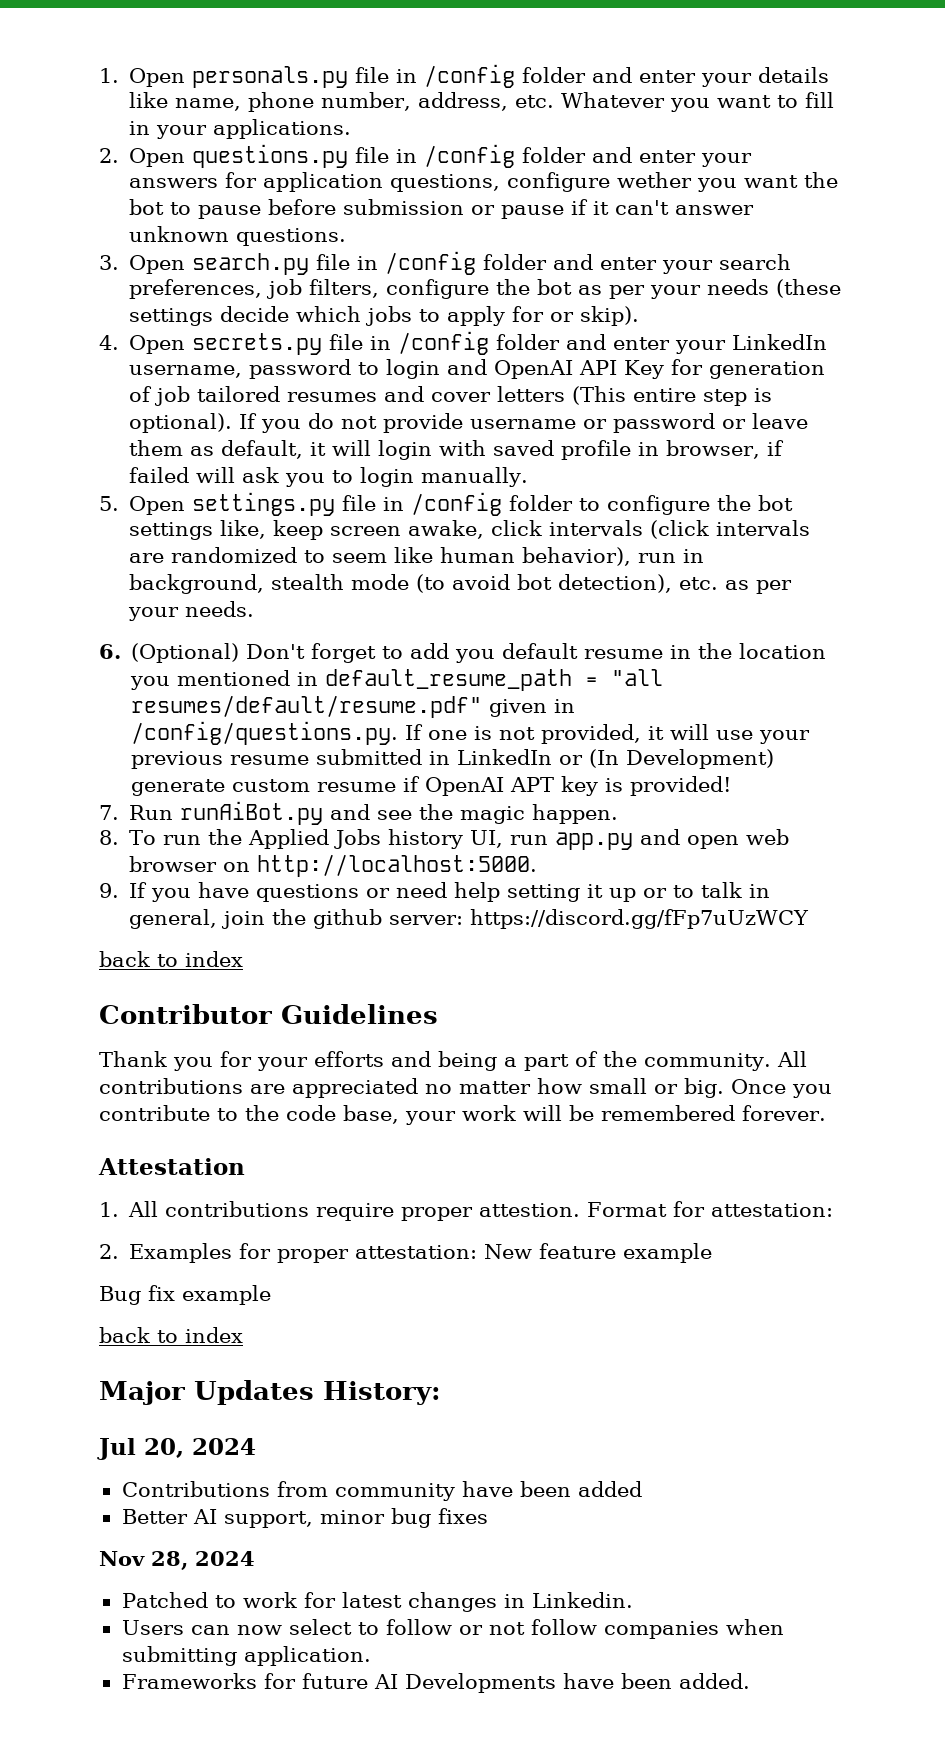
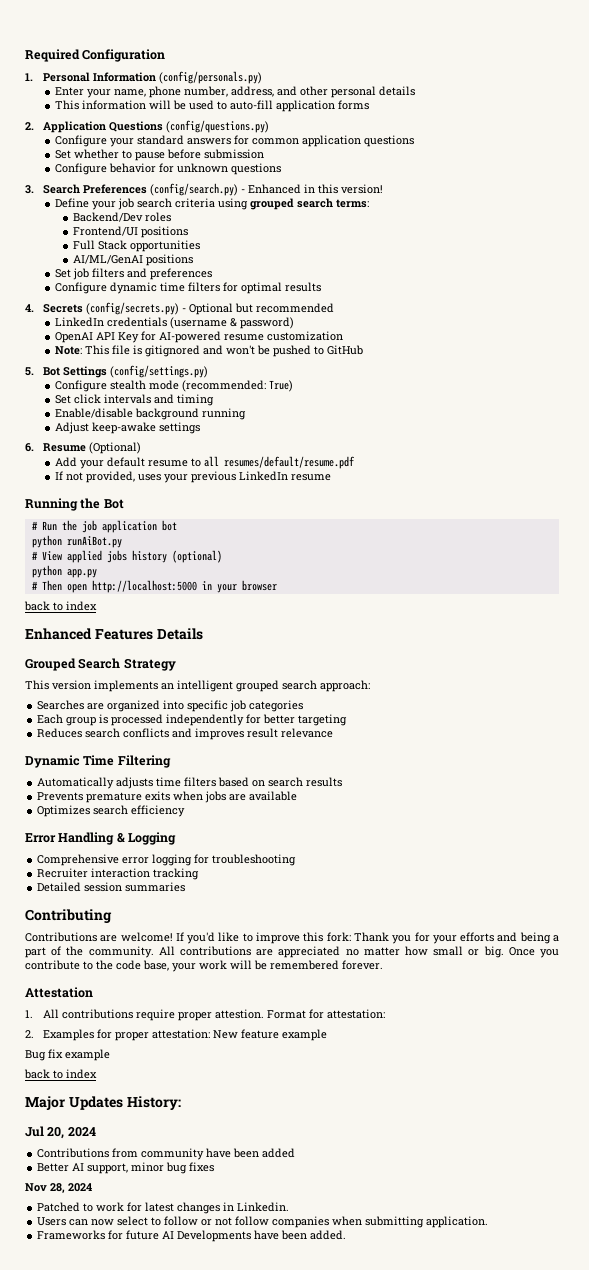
[99,64,830,88] [129,92,835,112] [129,119,352,139] [99,144,753,168] [129,172,839,192] [129,199,755,219] [129,226,347,246] [99,251,792,275] [129,279,842,299] [129,306,640,326] [99,331,828,355] [129,359,826,379] [129,386,773,406] [129,413,809,433] [129,440,785,460] [129,467,529,487] [99,492,794,516] [129,520,811,540] [129,547,705,566] [129,574,793,594] [128,601,255,621] 1. Open personals.py file in /config folder and enter your details like name, phone number, address, etc. Whatever you want to fill in your applications. // 2. Open questions.py file in /config folder and enter your answers for application questions, configure wether you want the bot to pause before submission or pause if it can't answer unknown questions. // 3. Open search.py file in /config folder and enter your search preferences, job filters, configure the bot as per your needs (these settings decide which jobs to apply for or skip). // 4. Open secrets.py file in /config folder and enter your LinkedIn username, password to login and OpenAI API Key for generation of job tailored resumes and cover letters (This entire step is optional). If you do not provide username or password or leave them as default, it will login with saved profile in browser, if failed will ask you to login manually. // 5. Open settings.py file in /config folder to configure the bot settings like, keep screen awake, click intervals (click intervals are randomized to seem like human behavior), run in background, stealth mode (to avoid bot detection), etc. as per your needs. -> [25,49,166,62] [25,71,262,84] [55,86,416,98] [55,100,370,112] [25,120,269,133] [55,135,415,147] [55,149,265,161] [55,163,282,175] [25,183,383,196] [55,198,370,210] [72,212,171,222] [72,226,188,238] [72,240,200,252] [72,254,193,266] [55,268,213,280] [55,282,322,294] [25,302,334,315] [55,317,295,329] [55,331,344,343] [55,345,364,357] [25,365,208,378] [55,380,294,392] [55,394,215,406] [55,408,247,420] [55,422,201,434] Required Configuration // 1. Personal Information (config/personals.py) // Enter your name, phone number, address, and other personal details // This information will be used to auto-fill application forms // 2. Application Questions (config/questions.py) // Configure your standard answers for common application questions // Set whether to pause before submission // Configure behavior for unknown questions // 3. Search Preferences (config/search.py) - Enhanced in this version! // Define your job search criteria using grouped search terms: // Backend/Dev roles // Frontend/UI positions // Full Stack opportunities // AI/ML/GenAI positions // Set job filters and preferences // Configure dynamic time filters for optimal results // 4. Secrets (config/secrets.py) - Optional but recommended // LinkedIn credentials (username & password) // OpenAI API Key for AI-powered resume customization // Note: This file is gitignored and won't be pushed to GitHub // 5. Bot Settings (config/settings.py) // Configure stealth mode (recommended: True) // Set click intervals and timing // Enable/disable background running // Adjust keep-awake settings
(121, 651) none -> [42,443,86,452] Resume
[246,643,827,663] [130,669,664,691] [131,695,576,718] [131,721,754,745] Don't forget to add you default resume in the location you mentioned in default_resume_path = "all resumes/default/resume.pdf" given in /config/questions.py. If one is not provided, it will use -> [55,456,356,469] [55,471,162,483] // Add your default resume to all resumes/default/resume.pdf // If not provided, uses
[230,749,775,769] [131,776,732,796] [99,801,619,825] [99,829,790,850] [129,854,538,877] [99,882,771,902] [129,909,810,929] [99,951,243,967] [99,1004,438,1024] resume submitted in LinkedIn or (In Development) generate custom resume if OpenAI APT key is provided! // 7. Run runAiBot.py and see the magic happen. // 8. To run the Applied Jobs history UI, run app.py and open web browser on http://localhost:5000. // 9. If you have questions or need help setting it up or to talk in general, join the github server: https://discord.gg/fFp7uUzWCY // back to index // Contributor Guidelines // -> [239,471,332,481] [25,498,124,511] [31,520,177,533] [31,535,122,548] [31,550,222,563] [31,565,97,578] [31,580,277,593] [24,601,97,611] [25,628,203,640] [25,658,176,671] [25,680,370,692] [37,700,304,712] [37,714,348,726] [37,728,334,740] [25,755,171,768] [37,777,343,789] [37,791,298,803] [37,805,186,817] [25,832,177,845] [37,854,297,866] [37,868,200,880] [37,882,186,892] [25,909,112,923] [25,932,351,944] LinkedIn resume // Running the Bot // # Run the job application bot // python runAiBot.py // # View applied jobs history (optional) // python app.py // # Then open http://localhost:5000 in your browser // back to index // Enhanced Features Details // Grouped Search Strategy // This version implements an intelligent grouped search approach: // Searches are organized into specific job categories // Each group is processed independently for better targeting // Reduces search conflicts and improves result relevance // Dynamic Time Filtering // Automatically adjusts time filters based on search results // Prevents premature exits when jobs are available // Optimizes search efficiency // Error Handling & Logging // Comprehensive error logging for troubleshooting // Recruiter interaction tracking // Detailed session summaries // Contributing // Contributions are welcome! If you'd like to improve this fork:

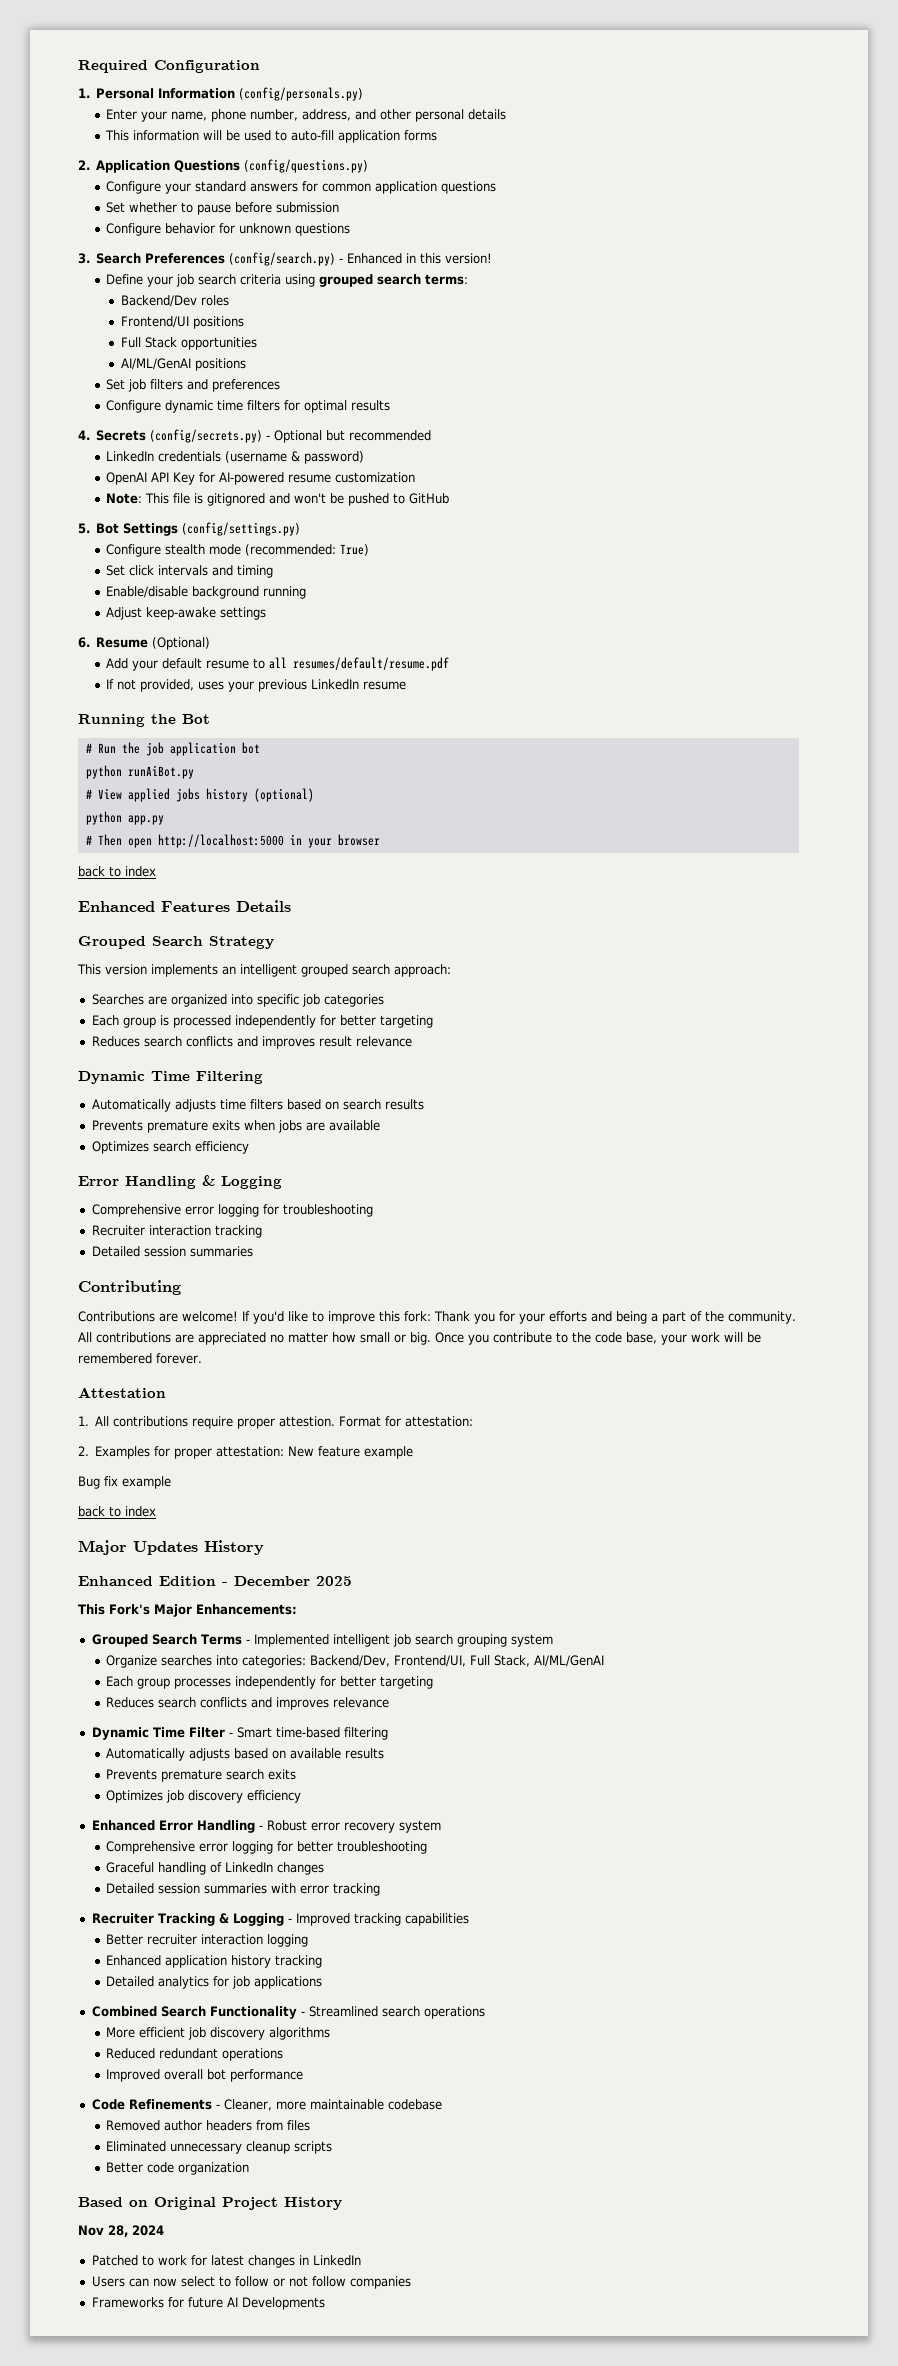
[126,1096,181,1110] [25,1126,96,1139] [37,1148,296,1160] [37,1162,215,1174] History: // Jul 20, 2024 // Contributions from community have been added // Better AI support, minor bug fixes -> [204,1540,264,1555] [78,1576,352,1586] [78,1604,297,1617] [91,1634,553,1647] [106,1655,605,1668] [106,1676,434,1689] [106,1697,390,1710] [91,1727,388,1740] [106,1748,385,1761] [106,1769,297,1782] [106,1790,302,1803] [91,1820,441,1833] [106,1841,428,1854] [106,1862,325,1875] [106,1883,381,1896] [91,1913,469,1926] [106,1934,309,1947] [106,1955,323,1968] [106,1976,323,1989] [91,2006,485,2019] [106,2027,331,2040] [106,2048,284,2061] [106,2069,304,2082] [91,2099,442,2111] [106,2120,311,2131] [106,2141,333,2154] [106,2162,250,2175] [78,2197,342,2210] History // Enhanced Edition - December 2025 // This Fork's Major Enhancements: // Grouped Search Terms - Implemented intelligent job search grouping system // Organize searches into categories: Backend/Dev, Frontend/UI, Full Stack, AI/ML/GenAI // Each group processes independently for better targeting // Reduces search conflicts and improves relevance // Dynamic Time Filter - Smart time-based filtering // Automatically adjusts based on available results // Prevents premature search exits // Optimizes job discovery efficiency // Enhanced Error Handling - Robust error recovery system // Comprehensive error logging for better troubleshooting // Graceful handling of LinkedIn changes // Detailed session summaries with error tracking // Recruiter Tracking & Logging - Improved tracking capabilities // Better recruiter interaction logging // Enhanced application history tracking // Detailed analytics for job applications // Combined Search Functionality - Streamlined search operations // More efficient job discovery algorithms // Reduced redundant operations // Improved overall bot performance // Code Refinements - Cleaner, more maintainable codebase // Removed author headers from files // Eliminated unnecessary cleanup scripts // Better code organization // Based on Original Project History
[237,1202,290,1212] Linkedin. -> [312,2255,361,2266] LinkedIn
[332,1216,489,1228] when submitting application. -> (411, 2282) none
[254,1230,347,1240] have been added. -> (325, 2303) none

